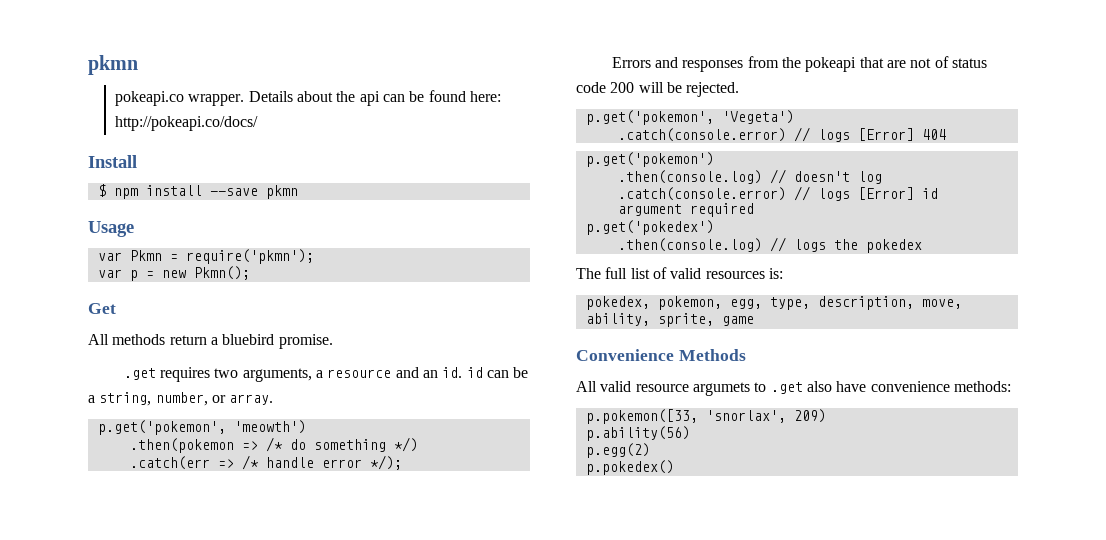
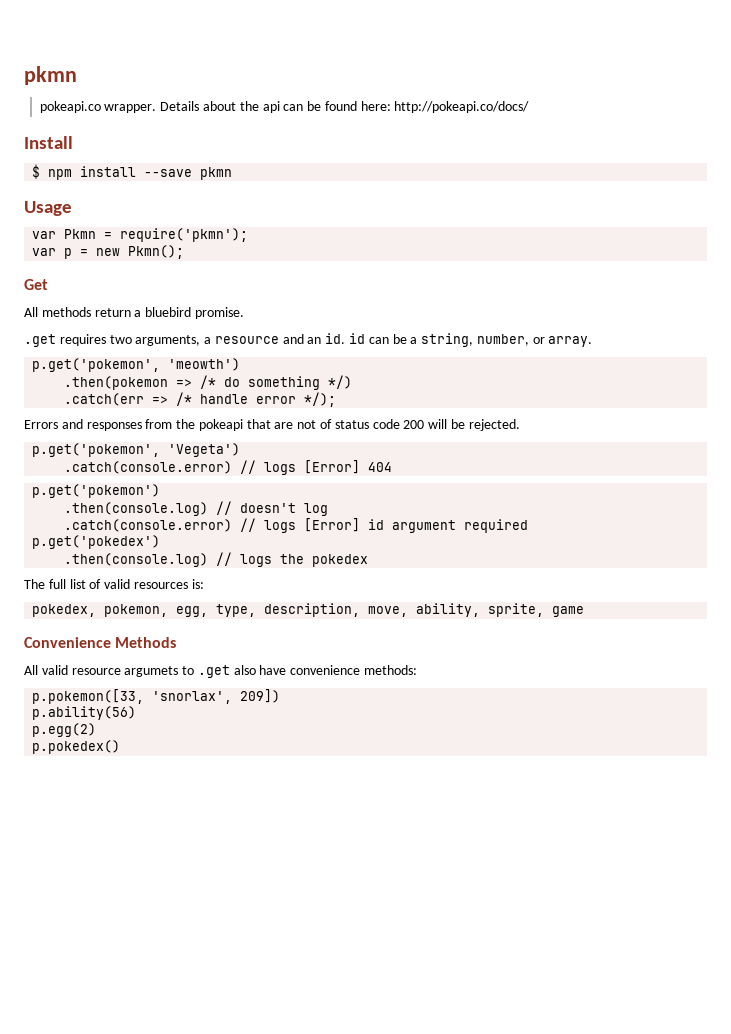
[793,409,826,423] 209) -> [240,689,281,703] 209])

